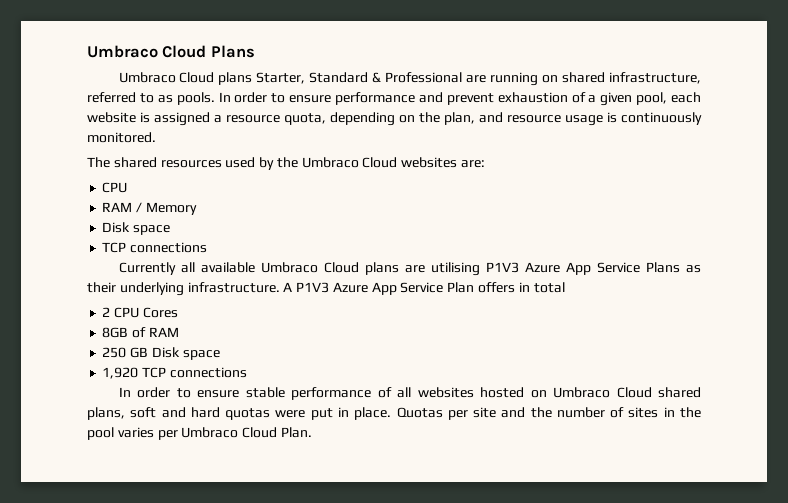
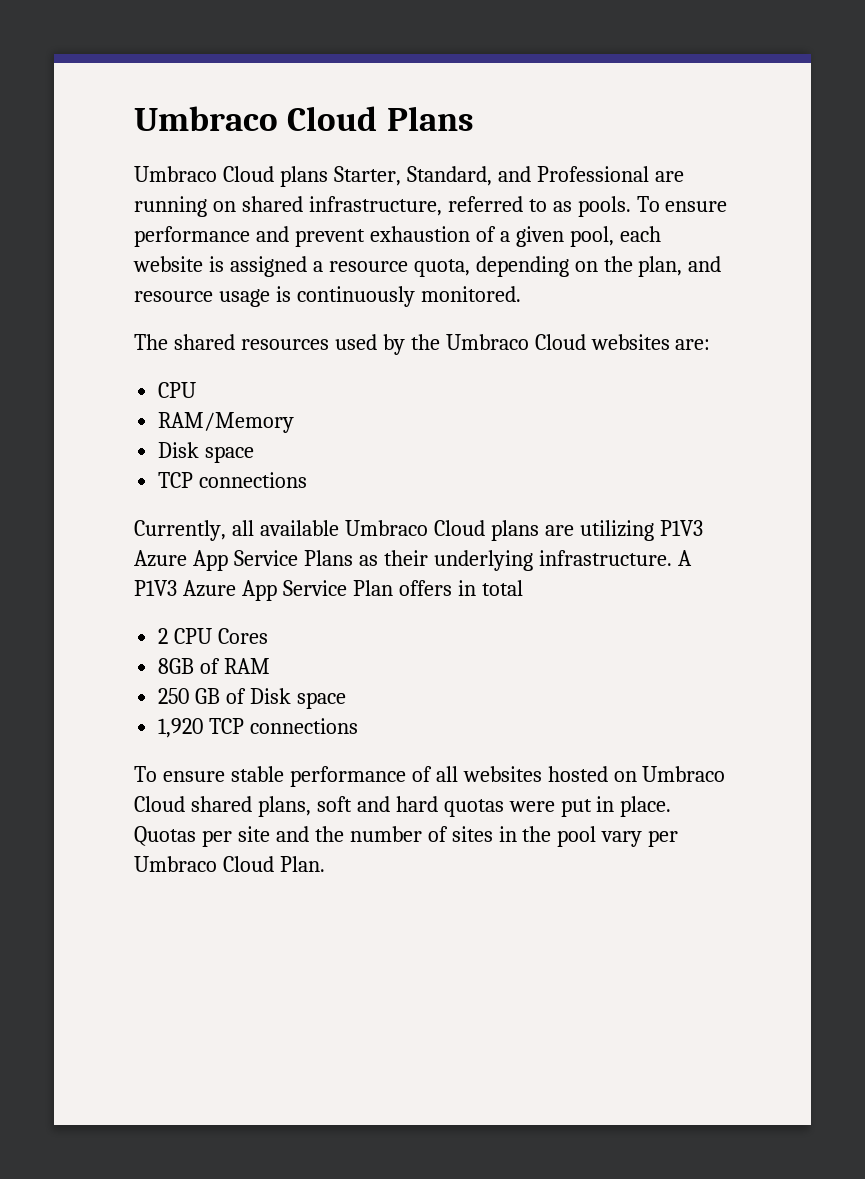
[309,72,382,83] Standard & -> [406,166,531,186] Standard, and
[218,92,286,103] In order to -> [636,196,660,212] To
[102,202,197,215] RAM / Memory -> [158,412,295,433] RAM/Memory
[118,262,176,275] Currently -> [134,520,226,541] Currently,
[430,262,480,276] utilising -> [579,520,654,541] utilizing
(149, 352) none -> [226,688,247,704] of
[118,387,191,398] In order to -> [134,766,157,782] To
[117,427,154,438] varies -> [601,831,643,847] vary

